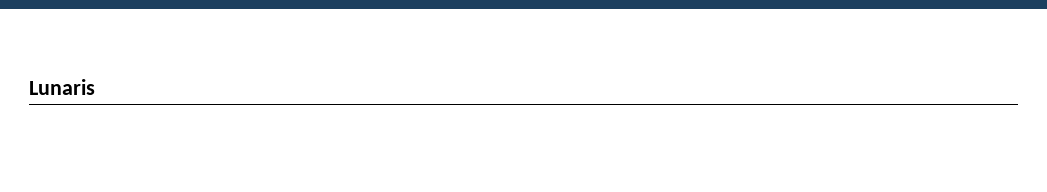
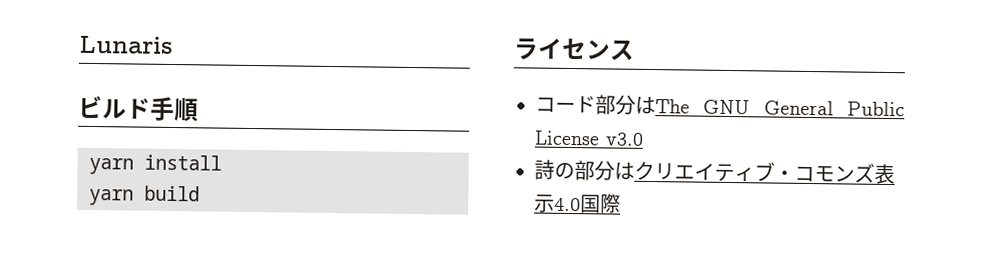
(95, 87) none -> [78,95,199,122] [89,154,222,175] [89,185,200,206] [513,37,635,61] [535,94,905,117] [534,130,644,146] [534,159,895,185] [534,193,621,214] // ビルド手順 // yarn install // yarn build // ライセンス // コード部分はThe GNU General Public License v3.0 // 詩の部分はクリエイティブ・コモンズ表示4.0国際

